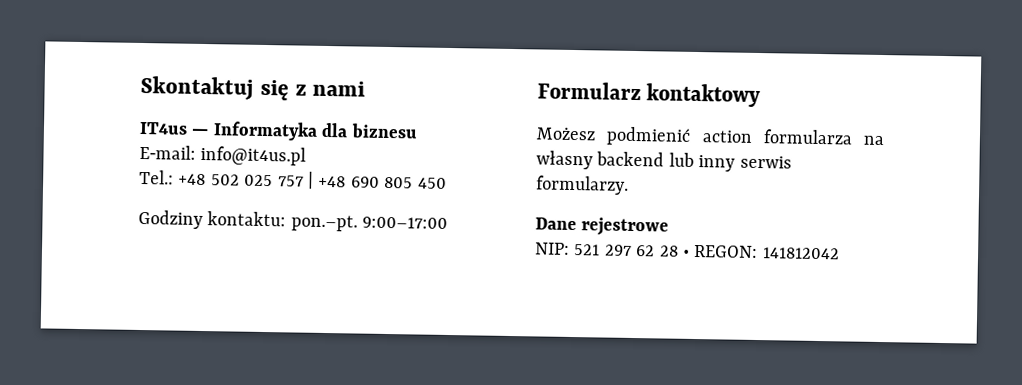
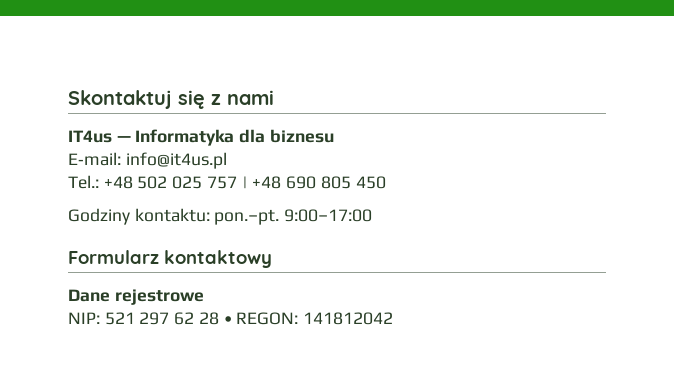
[536,126,884,146] [536,150,792,172] [535,175,629,195] // Możesz podmienić action formularza na własny backend lub inny serwis formularzy. -> (272, 259) none

